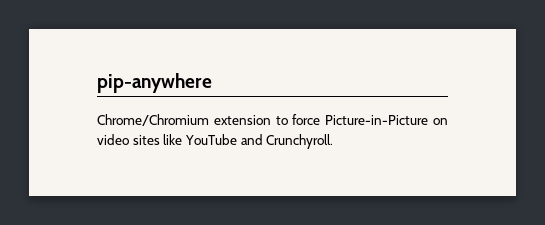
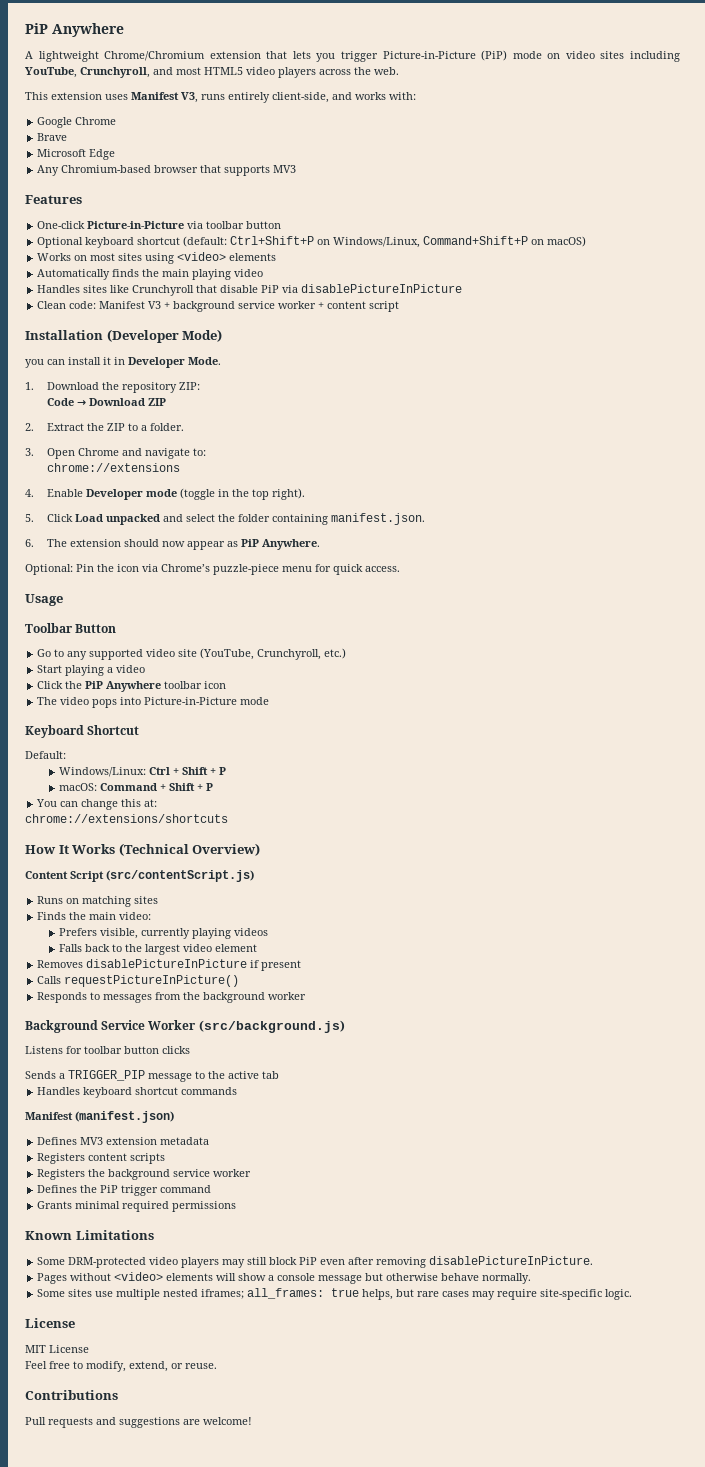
[97,73,212,93] [97,114,448,126] [97,134,334,149] pip-anywhere // Chrome/Chromium extension to force Picture-in-Picture on video sites like YouTube and Crunchyroll. -> [25,23,124,37] [25,50,680,62] [25,67,399,78] [25,92,416,103] [37,117,117,128] [37,133,68,141] [37,149,116,160] [37,165,297,176] [25,195,82,204] [37,221,282,229] [37,236,587,248] [37,252,277,264] [37,269,264,280] [37,284,463,296] [37,301,400,312] [25,329,223,343] [25,357,221,368] [25,382,200,393] [46,398,166,406] [25,423,184,431] [25,448,206,459] [46,463,180,472] [25,488,305,500] [25,513,425,525] [25,539,320,550] [25,564,400,575] [25,594,63,606] [25,623,117,633] [37,648,347,660] [37,665,146,676] [37,681,227,692] [37,697,270,708] [25,725,140,738] [25,751,66,759] [59,767,227,777] [59,783,214,791] [36,799,158,810] [25,814,228,823] [25,843,261,856] [25,870,254,882] [37,896,159,907] [37,912,152,920] [59,928,269,939] [59,944,258,955] [37,959,302,971] [37,975,240,987] [37,992,307,1003] [25,1020,345,1033] [25,1046,190,1054] [25,1070,279,1082] [37,1087,238,1098] [25,1111,174,1123] [37,1137,210,1145] [37,1153,166,1164] [37,1169,252,1180] [37,1185,212,1196] [37,1201,237,1212] [25,1230,154,1240] [37,1256,594,1268] [37,1272,532,1284] [37,1288,633,1300] [25,1318,75,1328] [25,1345,89,1353] [25,1361,217,1372] [25,1390,118,1400] [25,1417,252,1428] PiP Anywhere // A lightweight Chrome/Chromium extension that lets you trigger Picture-in-Picture (PiP) mode on video sites including YouTube, Crunchyroll, and most HTML5 video players across the web. // This extension uses Manifest V3, runs entirely client-side, and works with: // Google Chrome // Brave // Microsoft Edge // Any Chromium-based browser that supports MV3 // Features // One-click Picture-in-Picture via toolbar button // Optional keyboard shortcut (default: Ctrl+Shift+P on Windows/Linux, Command+Shift+P on macOS) // Works on most sites using <video> elements // Automatically finds the main playing video // Handles sites like Crunchyroll that disable PiP via disablePictureInPicture // Clean code: Manifest V3 + background service worker + content script // Installation (Developer Mode) // you can install it in Developer Mode. // 1. Download the repository ZIP: // Code → Download ZIP // 2. Extract the ZIP to a folder. // 3. Open Chrome and navigate to: // chrome://extensions // 4. Enable Developer mode (toggle in the top right). // 5. Click Load unpacked and select the folder containing manifest.json. // 6. The extension should now appear as PiP Anywhere. // Optional: Pin the icon via Chrome’s puzzle-piece menu for quick access. // Usage // Toolbar Button // Go to any supported video site (YouTube, Crunchyroll, etc.) // Start playing a video // Click the PiP Anywhere toolbar icon // The video pops into Picture-in-Picture mode // Keyboard Shortcut // Default: // Windows/Linux: Ctrl + Shift + P // macOS: Command + Shift + P // You can change this at: // chrome://extensions/shortcuts // How It Works (Technical Overview) // Content Script (src/contentScript.js) // Runs on matching sites // Finds the main video: // Prefers visible, currently playing videos // Falls back to the largest video element // Removes disablePictureInPicture if present // Calls requestPictureInPicture() // Responds to messages from the background worker // Background Service Worker (src/background.js) // Listens for toolbar button clicks // Sends a TRIGGER_PIP message to the active tab // Handles keyboard shortcut commands // Manifest (manifest.json) // Defines MV3 extension metadata // Registers content scripts // Registers the background service worker // Defines the PiP trigger command // Grants minimal required permissions // Known Limitations // Some DRM-protected video players may still block PiP even after removing disablePictureInPicture. // Pages without <video> elements will show a console message but otherwise behave normally. // Some sites use multiple nested iframes; all_frames: true helps, but rare cases may require site-specific logic. // License // MIT License // Feel free to modify, extend, or reuse. // Contributions // Pull requests and suggestions are welcome!

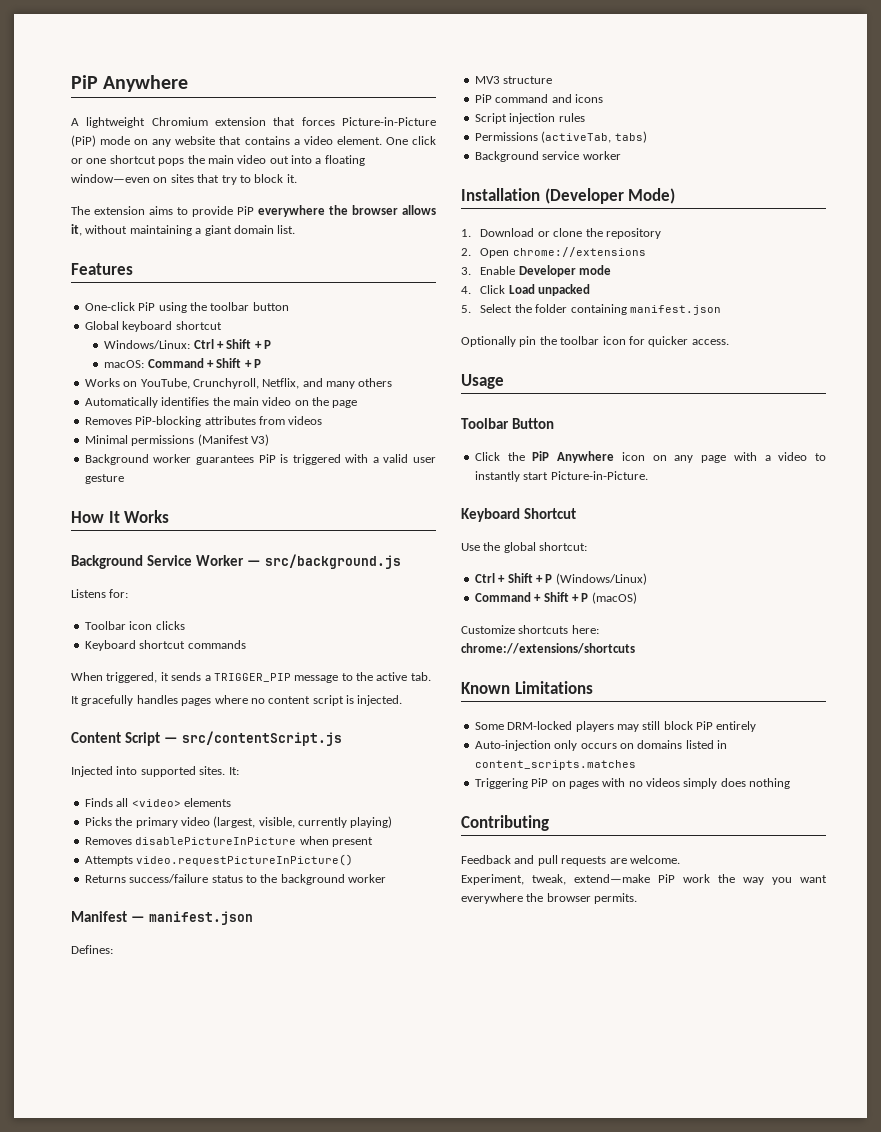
[104,51,206,61] Chrome/Chromium -> [151,117,208,126] Chromium
[292,51,378,62] lets you trigger -> [301,117,335,126] forces
[565,51,680,62] [25,67,399,78] [25,92,416,103] [37,117,117,128] [37,133,68,141] [37,149,116,160] [37,165,297,176] video sites including YouTube, Crunchyroll, and most HTML5 video players across the web. // This extension uses Manifest V3, runs entirely client-side, and works with: // Google Chrome // Brave // Microsoft Edge // Any Chromium-based browser that supports MV3 -> [152,136,436,147] [71,155,365,166] [71,174,297,185] [71,205,436,217] [71,224,296,236] any website that contains a video element. One click or one shortcut pops the main video out into a floating window—even on sites that try to block it. // The extension aims to provide PiP everywhere the browser allows it, without maintaining a giant domain list.
[87,221,204,229] Picture-in-Picture via -> [138,302,207,313] PiP using the
[37,236,587,248] [37,252,277,264] [37,269,264,280] [37,284,463,296] [37,301,400,312] [25,329,223,343] [25,357,221,368] [25,382,200,393] [46,398,166,406] [25,423,184,431] [25,448,206,459] [46,463,180,472] [25,488,305,500] [25,513,425,525] [25,539,320,550] [25,564,400,575] [25,594,63,606] [25,623,117,633] [37,648,347,660] [37,665,146,676] [37,681,227,692] [37,697,270,708] [25,725,140,738] [25,751,66,759] Optional keyboard shortcut (default: Ctrl+Shift+P on Windows/Linux, Command+Shift+P on macOS) // Works on most sites using <video> elements // Automatically finds the main playing video // Handles sites like Crunchyroll that disable PiP via disablePictureInPicture // Clean code: Manifest V3 + background service worker + content script // Installation (Developer Mode) // you can install it in Developer Mode. // 1. Download the repository ZIP: // Code → Download ZIP // 2. Extract the ZIP to a folder. // 3. Open Chrome and navigate to: // chrome://extensions // 4. Enable Developer mode (toggle in the top right). // 5. Click Load unpacked and select the folder containing manifest.json. // 6. The extension should now appear as PiP Anywhere. // Optional: Pin the icon via Chrome’s puzzle-piece menu for quick access. // Usage // Toolbar Button // Go to any supported video site (YouTube, Crunchyroll, etc.) // Start playing a video // Click the PiP Anywhere toolbar icon // The video pops into Picture-in-Picture mode // Keyboard Shortcut // Default: -> [84,321,222,332] Global keyboard shortcut
[36,799,158,810] [25,814,228,823] [25,843,261,856] [25,870,254,882] [37,896,159,907] [37,912,152,920] [59,928,269,939] [59,944,258,955] [37,959,302,971] [37,975,240,987] [37,992,307,1003] You can change this at: // chrome://extensions/shortcuts // How It Works (Technical Overview) // Content Script (src/contentScript.js) // Runs on matching sites // Finds the main video: // Prefers visible, currently playing videos // Falls back to the largest video element // Removes disablePictureInPicture if present // Calls requestPictureInPicture() // Responds to messages from the background worker -> [84,378,393,389] [84,397,358,408] [84,416,323,427] [84,434,269,446] [84,454,436,465] [84,474,124,484] [71,510,170,523] Works on YouTube, Crunchyroll, Netflix, and many others // Automatically identifies the main video on the page // Removes PiP-blocking attributes from videos // Minimal permissions (Manifest V3) // Background worker guarantees PiP is triggered with a valid user gesture // How It Works
[198,1020,345,1033] (src/background.js) -> [246,554,401,569] — src/background.js
[66,1046,190,1054] [25,1071,56,1079] for toolbar button clicks // Sends -> [109,589,129,598] [84,621,185,630] [84,640,246,651] [71,672,202,683] for: // Toolbar icon clicks // Keyboard shortcut commands // When triggered, it sends
[262,1071,279,1079] [37,1087,238,1098] [25,1111,174,1123] [37,1137,210,1145] [37,1153,166,1164] [37,1169,252,1180] [37,1185,212,1196] [37,1201,237,1212] tab // Handles keyboard shortcut commands // Manifest (manifest.json) // Defines MV3 extension metadata // Registers content scripts // Registers the background service worker // Defines the PiP trigger command // Grants minimal required permissions -> [410,672,431,681] [71,695,403,706] [71,731,342,746] [71,766,239,777] [84,798,231,807] [84,816,393,828] [84,836,373,847] [84,854,354,866] [84,874,386,885] [71,911,253,925] [71,945,113,954] [474,76,553,84] [474,94,603,103] [474,113,585,124] [474,131,647,143] [474,151,621,162] [461,188,676,204] [461,228,661,239] [461,247,646,258] [461,265,612,277] [461,284,591,296] [461,304,721,315] [461,336,729,347] [461,374,504,389] [461,418,554,429] [474,451,826,463] [474,471,648,482] [461,508,576,522] [461,542,588,553] [474,573,647,585] [474,592,637,604] [461,625,599,634] [461,643,635,654] tab. // It gracefully handles pages where no content script is injected. // Content Script — src/contentScript.js // Injected into supported sites. It: // Finds all <video> elements // Picks the primary video (largest, visible, currently playing) // Removes disablePictureInPicture when present // Attempts video.requestPictureInPicture() // Returns success/failure status to the background worker // Manifest — manifest.json // Defines: // MV3 structure // PiP command and icons // Script injection rules // Permissions (activeTab, tabs) // Background service worker // Installation (Developer Mode) // 1. Download or clone the repository // 2. Open chrome://extensions // 3. Enable Developer mode // 4. Click Load unpacked // 5. Select the folder containing manifest.json // Optionally pin the toolbar icon for quicker access. // Usage // Toolbar Button // Click the PiP Anywhere icon on any page with a video to instantly start Picture-in-Picture. // Keyboard Shortcut // Use the global shortcut: // Ctrl + Shift + P (Windows/Linux) // Command + Shift + P (macOS) // Customize shortcuts here: // chrome://extensions/shortcuts
[68,1257,179,1268] DRM-protected video -> [507,721,573,730] DRM-locked
[320,1256,594,1268] [37,1272,532,1284] [37,1288,633,1300] [25,1318,75,1328] [25,1345,89,1353] [25,1361,217,1372] [25,1390,118,1400] [25,1417,252,1428] even after removing disablePictureInPicture. // Pages without <video> elements will show a console message but otherwise behave normally. // Some sites use multiple nested iframes; all_frames: true helps, but rare cases may require site-specific logic. // License // MIT License // Feel free to modify, extend, or reuse. // Contributions // Pull requests and suggestions are welcome! -> [716,721,757,732] [474,740,727,751] [474,760,636,770] [474,778,791,789] [461,815,549,831] [461,855,680,866] [461,874,827,885] [461,893,638,904] entirely // Auto-injection only occurs on domains listed in content_scripts.matches // Triggering PiP on pages with no videos simply does nothing // Contributing // Feedback and pull requests are welcome. // Experiment, tweak, extend—make PiP work the way you want everywhere the browser permits.

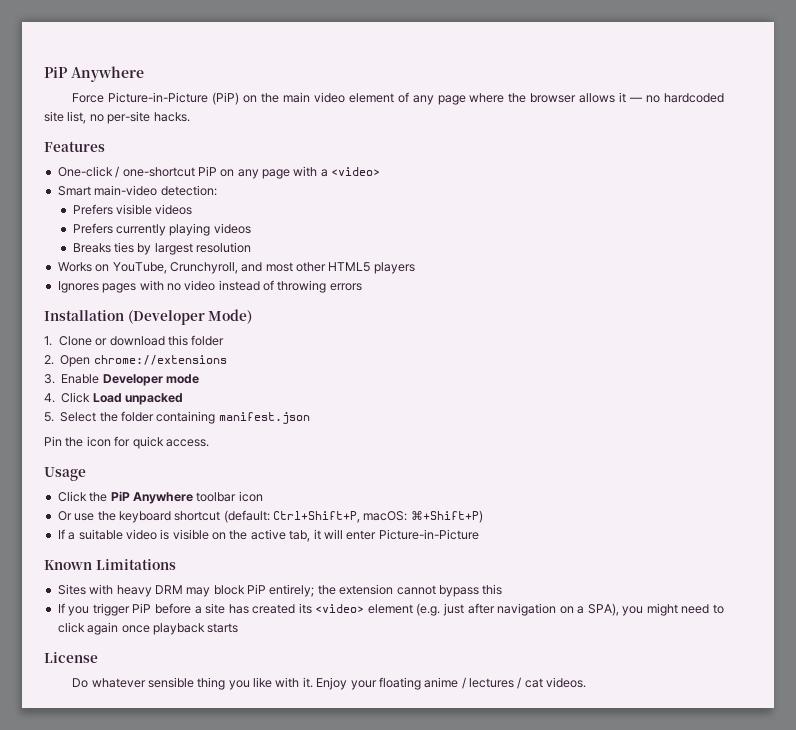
[71,117,436,128] [71,135,436,147] [71,155,365,166] [71,174,297,185] [71,205,436,217] [71,224,296,236] [71,263,133,275] [84,302,289,313] [84,321,222,332] [104,339,271,349] [104,358,261,368] [84,378,393,389] [84,397,358,408] [84,416,323,427] [84,434,269,446] [84,454,436,465] [84,474,124,484] [71,510,170,523] [71,554,401,569] [71,589,129,598] [84,621,185,630] [84,640,246,651] [71,672,431,683] [71,695,403,706] [71,731,342,746] [71,766,239,777] [84,798,231,807] [84,816,393,828] [84,836,373,847] [84,854,354,866] [84,874,386,885] [71,911,253,925] [71,945,113,954] [474,76,553,84] [474,94,603,103] [474,113,585,124] [474,131,647,143] [474,151,621,162] A lightweight Chromium extension that forces Picture-in-Picture (PiP) mode on any website that contains a video element. One click or one shortcut pops the main video out into a floating window—even on sites that try to block it. // The extension aims to provide PiP everywhere the browser allows it, without maintaining a giant domain list. // Features // One-click PiP using the toolbar button // Global keyboard shortcut // Windows/Linux: Ctrl + Shift + P // macOS: Command + Shift + P // Works on YouTube, Crunchyroll, Netflix, and many others // Automatically identifies the main video on the page // Removes PiP-blocking attributes from videos // Minimal permissions (Manifest V3) // Background worker guarantees PiP is triggered with a valid user gesture // How It Works // Background Service Worker — src/background.js // Listens for: // Toolbar icon clicks // Keyboard shortcut commands // When triggered, it sends a TRIGGER_PIP message to the active tab. // It gracefully handles pages where no content script is injected. // Content Script — src/contentScript.js // Injected into supported sites. It: // Finds all <video> elements // Picks the primary video (largest, visible, currently playing) // Removes disablePictureInPicture when present // Attempts video.requestPictureInPicture() // Returns success/failure status to the background worker // Manifest — manifest.json // Defines: // MV3 structure // PiP command and icons // Script injection rules // Permissions (activeTab, tabs) // Background service worker -> [72,92,725,105] [44,111,190,124] [44,141,105,152] [57,166,381,179] [57,185,217,196] [72,204,193,215] [72,223,251,236] [72,242,252,255] [57,262,415,274] [57,280,362,293] Force Picture-in-Picture (PiP) on the main video element of any page where the browser allows it — no hardcoded site list, no per-site hacks. // Features // One-click / one-shortcut PiP on any page with a <video> // Smart main-video detection: // Prefers visible videos // Prefers currently playing videos // Breaks ties by largest resolution // Works on YouTube, Crunchyroll, and most other HTML5 players // Ignores pages with no video instead of throwing errors
[480,228,661,239] Download or clone the repository -> [58,335,225,346] Clone or download this folder
[461,336,600,347] Optionally pin the toolbar -> [44,436,84,447] Pin the
[648,336,689,347] quicker -> [132,436,164,449] quick
[461,418,554,429] // Toolbar Button -> (86, 474) none
[621,452,826,463] [474,471,648,482] [461,508,576,522] [461,542,588,553] [474,573,647,585] [474,592,637,604] [461,625,599,634] [461,643,635,654] [461,681,593,694] [474,721,757,732] [474,740,727,751] [474,760,636,770] [474,778,791,789] [461,815,549,831] [461,855,680,866] [461,874,827,885] [461,893,638,904] icon on any page with a video to instantly start Picture-in-Picture. // Keyboard Shortcut // Use the global shortcut: // Ctrl + Shift + P (Windows/Linux) // Command + Shift + P (macOS) // Customize shortcuts here: // chrome://extensions/shortcuts // Known Limitations // Some DRM-locked players may still block PiP entirely // Auto-injection only occurs on domains listed in content_scripts.matches // Triggering PiP on pages with no videos simply does nothing // Contributing // Feedback and pull requests are welcome. // Experiment, tweak, extend—make PiP work the way you want everywhere the browser permits. -> [196,491,263,502] [57,510,483,523] [57,529,479,542] [44,559,176,570] [57,584,503,597] [57,603,724,616] [57,622,239,635] [44,652,98,663] [72,677,587,690] toolbar icon // Or use the keyboard shortcut (default: Ctrl+Shift+P, macOS: ⌘+Shift+P) // If a suitable video is visible on the active tab, it will enter Picture-in-Picture // Known Limitations // Sites with heavy DRM may block PiP entirely; the extension cannot bypass this // If you trigger PiP before a site has created its <video> element (e.g. just after navigation on a SPA), you might need to click again once playback starts // License // Do whatever sensible thing you like with it. Enjoy your floating anime / lectures / cat videos.

